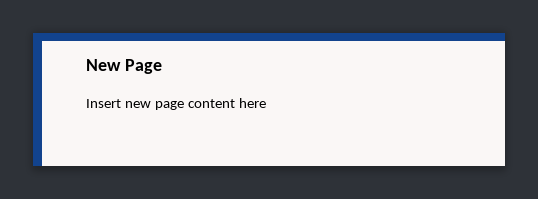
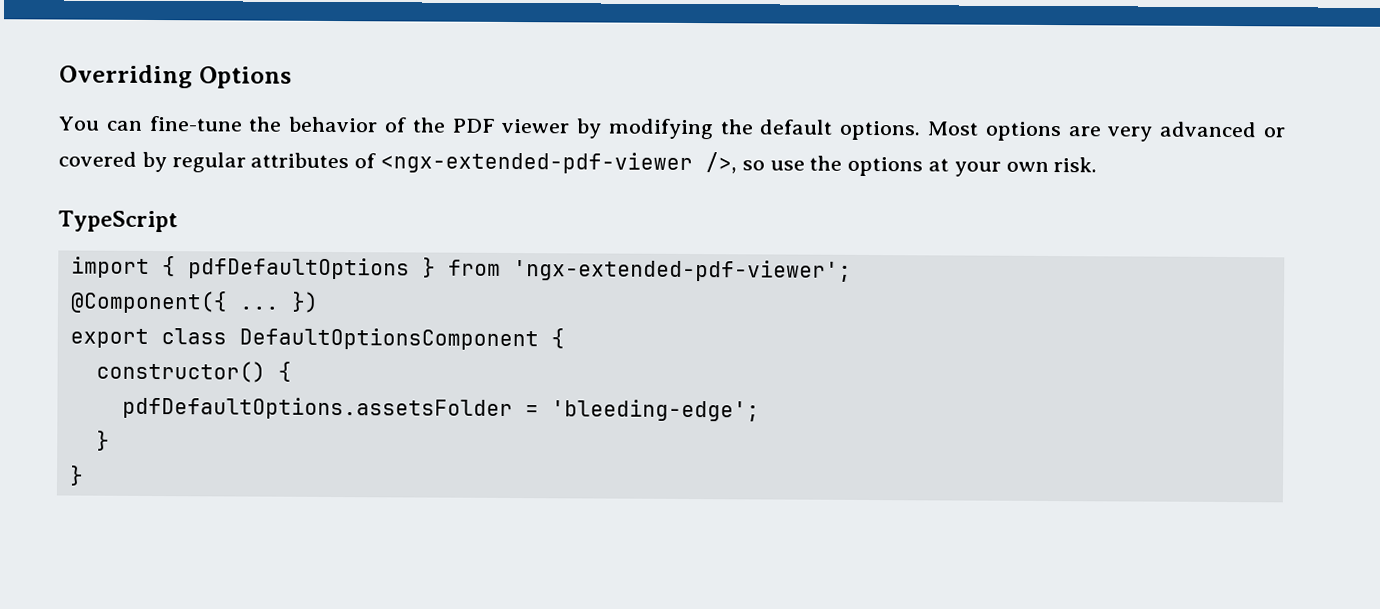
[86,59,162,74] [86,98,266,110] New Page // Insert new page content here -> [59,64,292,89] [58,115,1285,142] [58,151,1098,177] [58,210,178,233] [70,256,852,282] [69,290,319,314] [69,327,565,351] [95,360,292,383] [121,396,760,422] [95,430,110,451] [68,465,84,486] Overriding Options // You can fine-tune the behavior of the PDF viewer by modifying the default options. Most options are very advanced or covered by regular attributes of <ngx-extended-pdf-viewer />, so use the options at your own risk. // TypeScript // import { pdfDefaultOptions } from 'ngx-extended-pdf-viewer'; // @Component({ ... }) // export class DefaultOptionsComponent { // constructor() { // pdfDefaultOptions.assetsFolder = 'bleeding-edge'; // } // }

